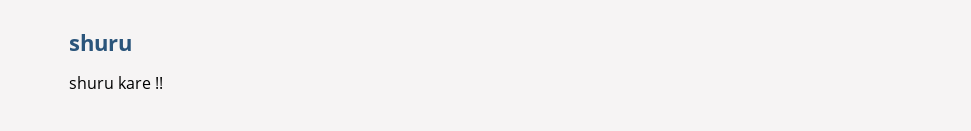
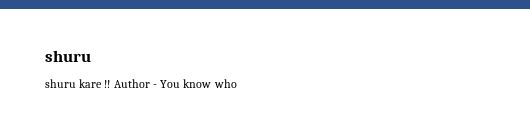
(164, 83) none -> [113,79,237,88] Author - You know who

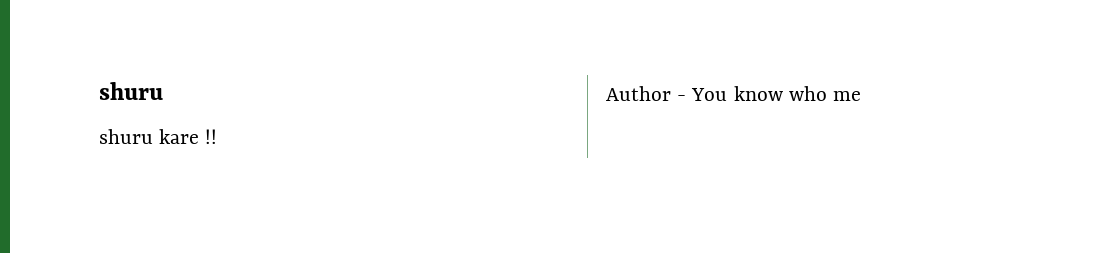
(111, 84) none -> (218, 136) //
(237, 83) none -> [833,91,862,101] me

